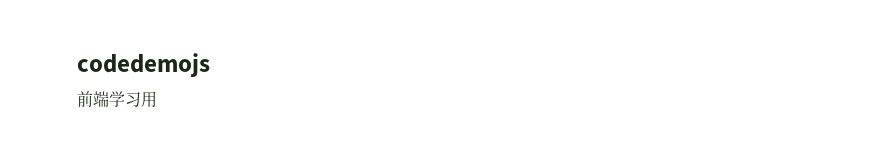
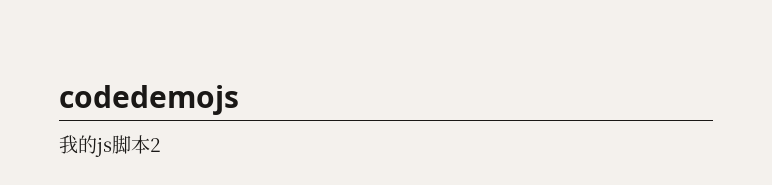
[77,91,157,108] 前端学习用 -> [59,135,161,157] 我的js脚本2

